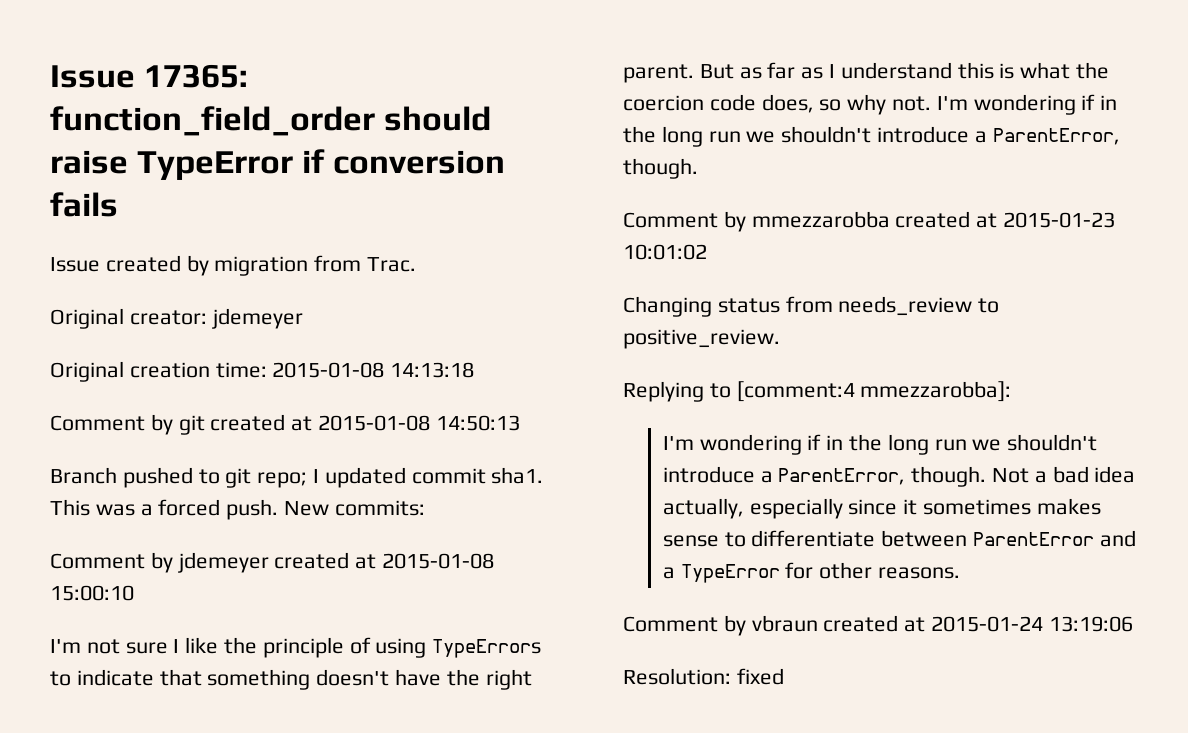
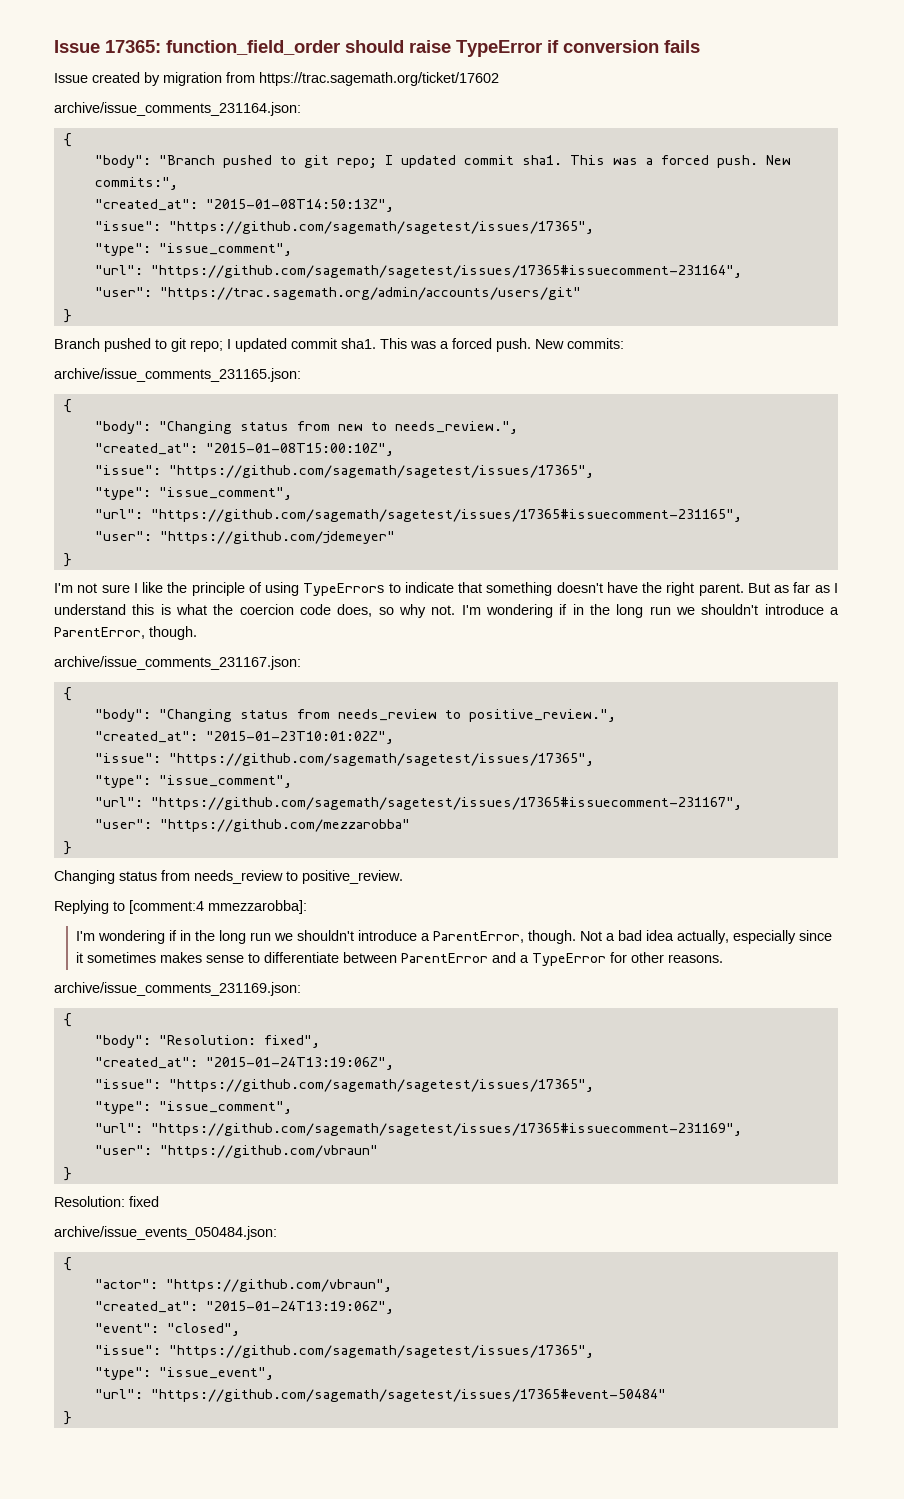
[367,257,417,272] [50,308,303,329] [50,361,475,382] [50,414,520,435] Trac. // Original creator: jdemeyer // Original creation time: 2015-01-08 14:13:18 // Comment by git created at 2015-01-08 14:50:13 -> [259,72,499,86] [54,102,301,116] [62,133,72,147] [94,155,791,168] [94,177,178,190] [94,199,394,212] [94,221,594,234] [94,243,292,256] [94,265,742,278] [94,287,581,300] [62,309,72,323] https://trac.sagemath.org/ticket/17602 // archive/issue_comments_231164.json: // { // "body": "Branch pushed to git repo; I updated commit sha1. This was a forced push. New commits:", // "created_at": "2015-01-08T14:50:13Z", // "issue": "https://github.com/sagemath/sagetest/issues/17365", // "type": "issue_comment", // "url": "https://github.com/sagemath/sagetest/issues/17365#issuecomment-231164", // "user": "https://trac.sagemath.org/admin/accounts/users/git" // }
[50,552,495,573] [50,585,134,601] Comment by jdemeyer created at 2015-01-08 15:00:10 -> [54,368,301,382] [62,399,72,413] [94,421,518,434] [94,443,394,456] [94,465,594,478] [94,487,292,500] [94,509,742,522] [94,531,395,544] [62,553,72,567] archive/issue_comments_231165.json: // { // "body": "Changing status from new to needs_review.", // "created_at": "2015-01-08T15:00:10Z", // "issue": "https://github.com/sagemath/sagetest/issues/17365", // "type": "issue_comment", // "url": "https://github.com/sagemath/sagetest/issues/17365#issuecomment-231165", // "user": "https://github.com/jdemeyer" // }
[623,211,1116,232] [623,244,707,260] Comment by mmezzarobba created at 2015-01-23 10:01:02 -> [54,656,301,670] [62,687,72,701] [94,709,616,722] [94,731,394,744] [94,753,594,766] [94,775,292,788] [94,797,742,810] [94,819,410,832] [62,841,72,855] archive/issue_comments_231167.json: // { // "body": "Changing status from needs_review to positive_review.", // "created_at": "2015-01-23T10:01:02Z", // "issue": "https://github.com/sagemath/sagetest/issues/17365", // "type": "issue_comment", // "url": "https://github.com/sagemath/sagetest/issues/17365#issuecomment-231167", // "user": "https://github.com/mezzarobba" // }
[623,615,1133,636] [623,668,784,685] Comment by vbraun created at 2015-01-24 13:19:06 // Resolution: fixed -> [54,982,301,996] [62,1013,72,1027] [94,1035,320,1048] [94,1057,394,1070] [94,1079,594,1092] [94,1101,292,1114] [94,1123,742,1136] [94,1145,378,1158] [62,1167,72,1181] [54,1196,159,1207] [54,1226,277,1240] [62,1257,72,1271] [94,1279,392,1292] [94,1301,394,1314] [94,1323,240,1336] [94,1345,594,1358] [94,1367,274,1380] [94,1389,666,1402] [62,1411,72,1425] archive/issue_comments_231169.json: // { // "body": "Resolution: fixed", // "created_at": "2015-01-24T13:19:06Z", // "issue": "https://github.com/sagemath/sagetest/issues/17365", // "type": "issue_comment", // "url": "https://github.com/sagemath/sagetest/issues/17365#issuecomment-231169", // "user": "https://github.com/vbraun" // } // Resolution: fixed // archive/issue_events_050484.json: // { // "actor": "https://github.com/vbraun", // "created_at": "2015-01-24T13:19:06Z", // "event": "closed", // "issue": "https://github.com/sagemath/sagetest/issues/17365", // "type": "issue_event", // "url": "https://github.com/sagemath/sagetest/issues/17365#event-50484" // }

